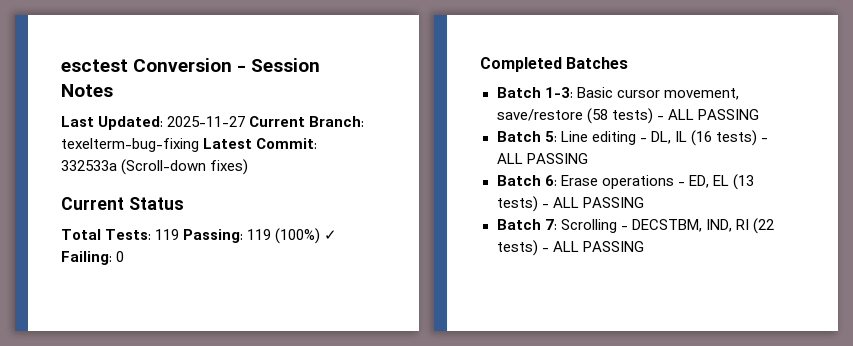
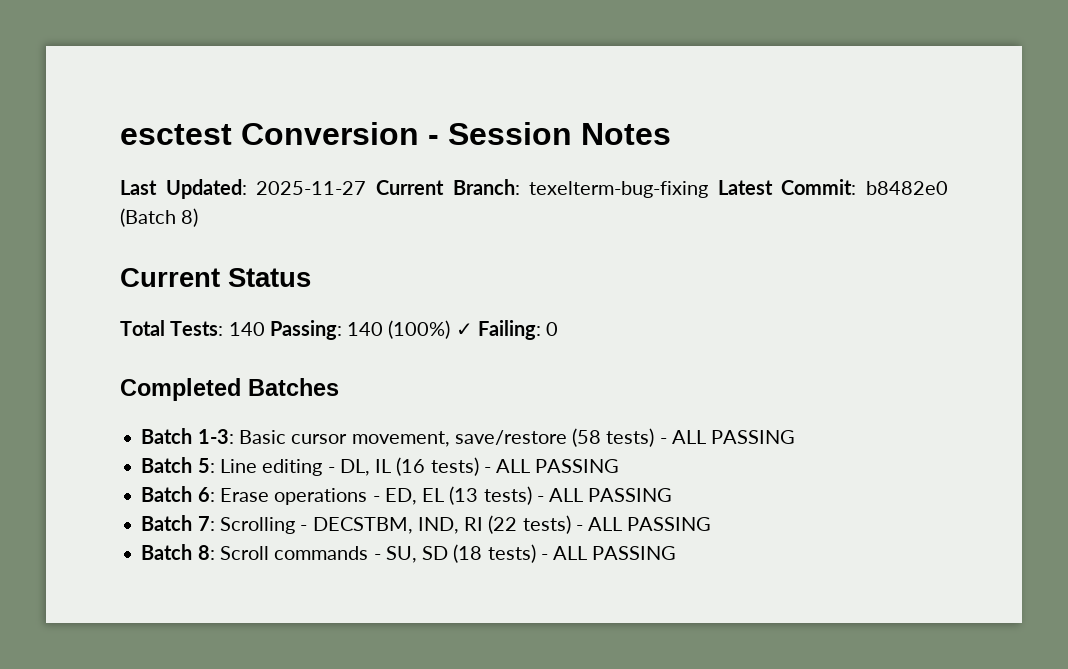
[61,159,249,175] 332533a (Scroll-down fixes) -> [866,181,948,195] [120,208,199,227] b8482e0 (Batch 8)
[155,229,272,243] 119 Passing: 119 -> [228,320,384,340] 140 Passing: 140
(644, 246) none -> [141,544,677,563] // Batch 8: Scroll commands - SU, SD (18 tests) - ALL PASSING

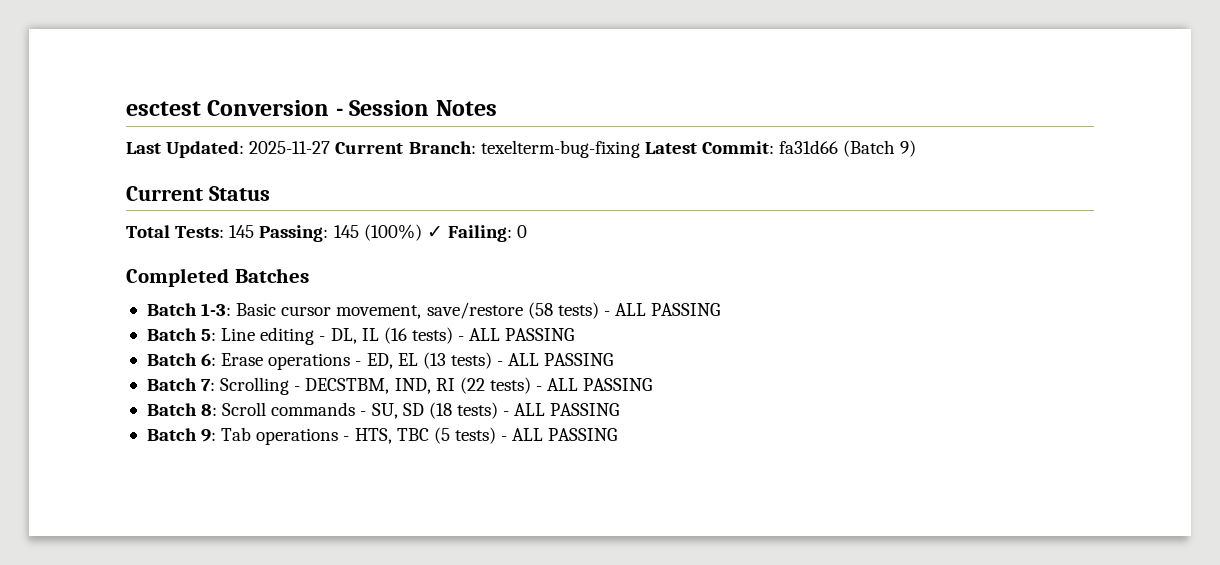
[866,181,948,195] [120,208,199,227] b8482e0 (Batch 8) -> [779,140,917,157] fa31d66 (Batch 9)
[228,320,384,340] 140 Passing: 140 -> [229,225,359,242] 145 Passing: 145
(677, 553) none -> [146,427,618,445] // Batch 9: Tab operations - HTS, TBC (5 tests) - ALL PASSING

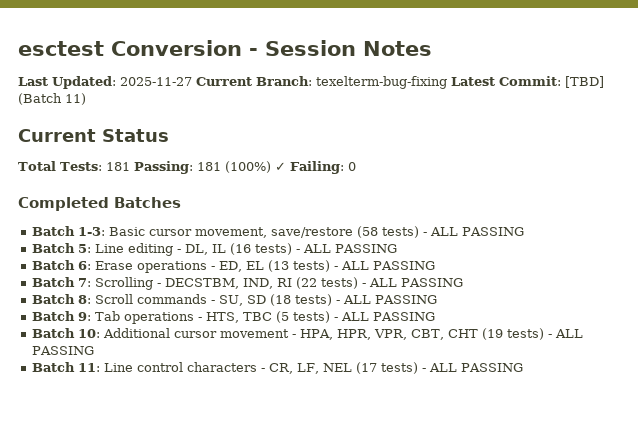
[779,140,917,157] fa31d66 (Batch 9) -> [565,76,604,88] [18,93,86,105] [TBD] (Batch 11)
[229,225,359,242] 145 Passing: 145 -> [105,161,221,174] 181 Passing: 181
(618, 434) none -> [32,328,584,340] [32,346,95,355] [32,362,524,374] // Batch 10: Additional cursor movement - HPA, HPR, VPR, CBT, CHT (19 tests) - ALL PASSING // Batch 11: Line control characters - CR, LF, NEL (17 tests) - ALL PASSING

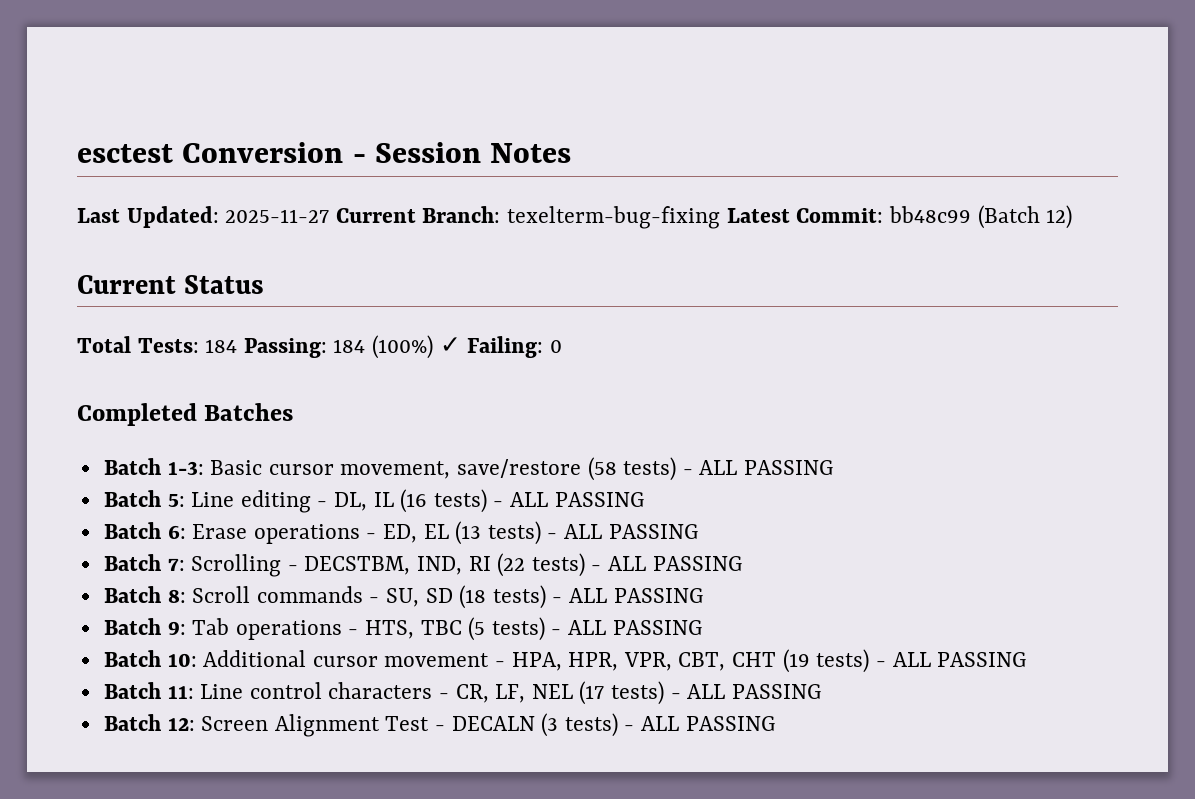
[565,76,604,88] [18,93,86,105] [TBD] (Batch 11) -> [888,205,1073,229] bb48c99 (Batch 12)
[105,161,221,174] 181 Passing: 181 -> [205,338,366,358] 184 Passing: 184
(524, 367) none -> [103,713,775,737] // Batch 12: Screen Alignment Test - DECALN (3 tests) - ALL PASSING

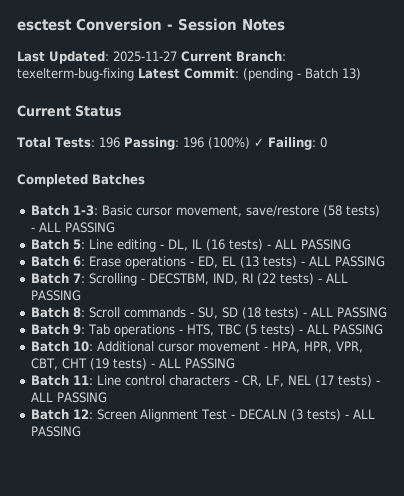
[888,205,1073,229] bb48c99 (Batch 12) -> [243,68,361,81] (pending - Batch 13)
[205,338,366,358] 184 Passing: 184 -> [98,137,204,150] 196 Passing: 196

